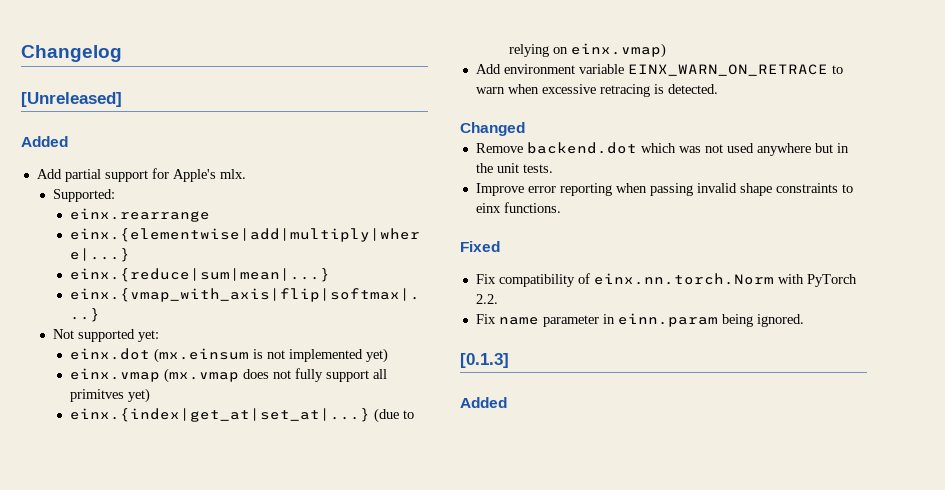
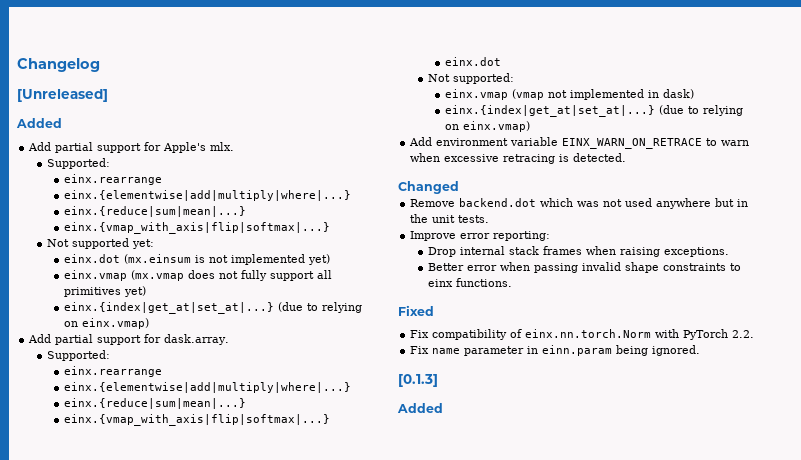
[70,389,125,402] primitves -> [64,287,122,297] primitives
(667, 50) none -> [28,334,230,345] [46,350,110,361] [64,366,163,377] [64,382,352,393] [64,398,247,409] [64,414,331,426] [445,57,502,66] [427,73,514,84] [445,89,695,100] [445,105,744,117] [445,121,531,132] // Add partial support for dask.array. // Supported: // einx.rearrange // einx.{elementwise|add|multiply|where|...} // einx.{reduce|sum|mean|...} // einx.{vmap_with_axis|flip|softmax|...} // einx.dot // Not supported: // einx.vmap (vmap not implemented in dask) // einx.{index|get_at|set_at|...} (due to relying on einx.vmap)
[559,183,612,196] reporting -> [493,231,551,241] [427,246,729,257] [427,263,497,271] reporting: // Drop internal stack frames when raising exceptions. // Better error

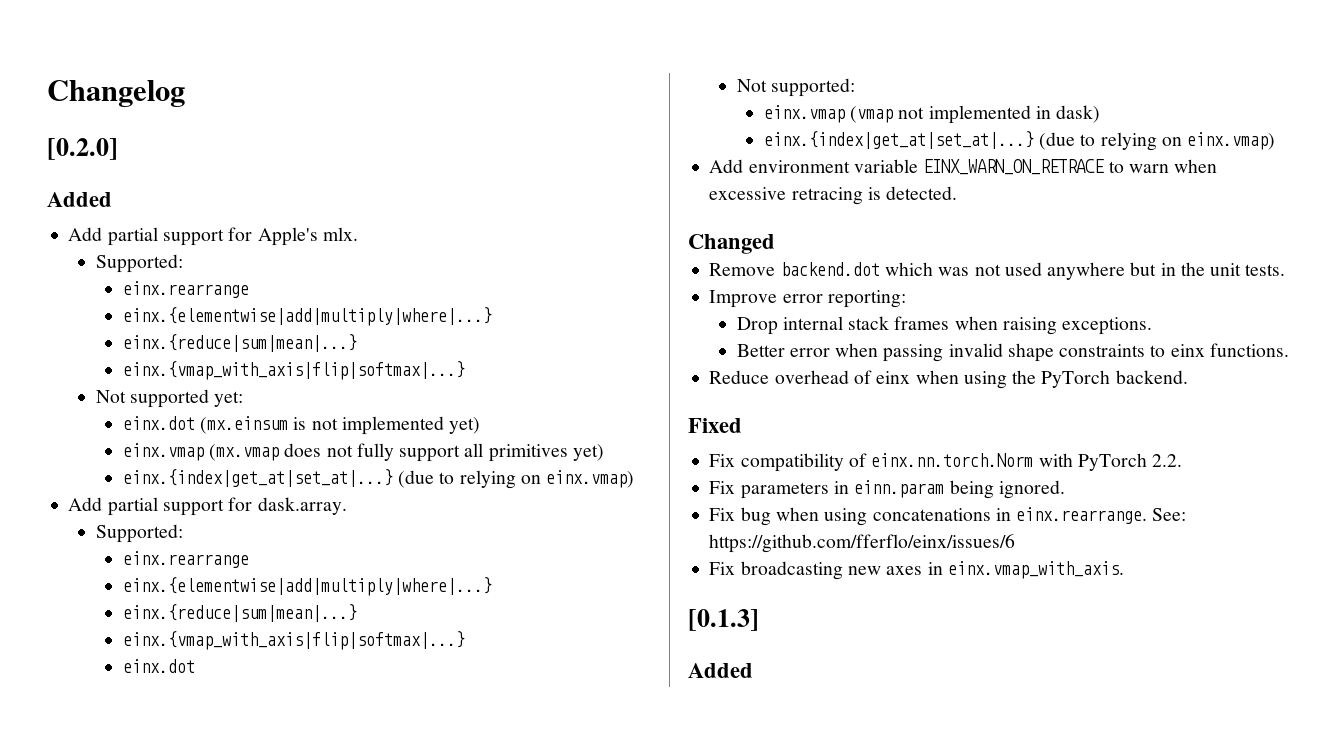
[17,89,108,102] [Unreleased] -> [47,138,118,160] [0.2.0]
(512, 282) none -> [709,370,1188,389] // Reduce overhead of einx when using the PyTorch backend.
[432,346,525,356] name parameter -> [740,482,829,499] parameters
(701, 350) none -> [709,507,1187,526] [709,534,1016,553] [709,561,1124,580] // Fix bug when using concatenations in einx.rearrange. See: https://github.com/fferflo/einx/issues/6 // Fix broadcasting new axes in einx.vmap_with_axis.

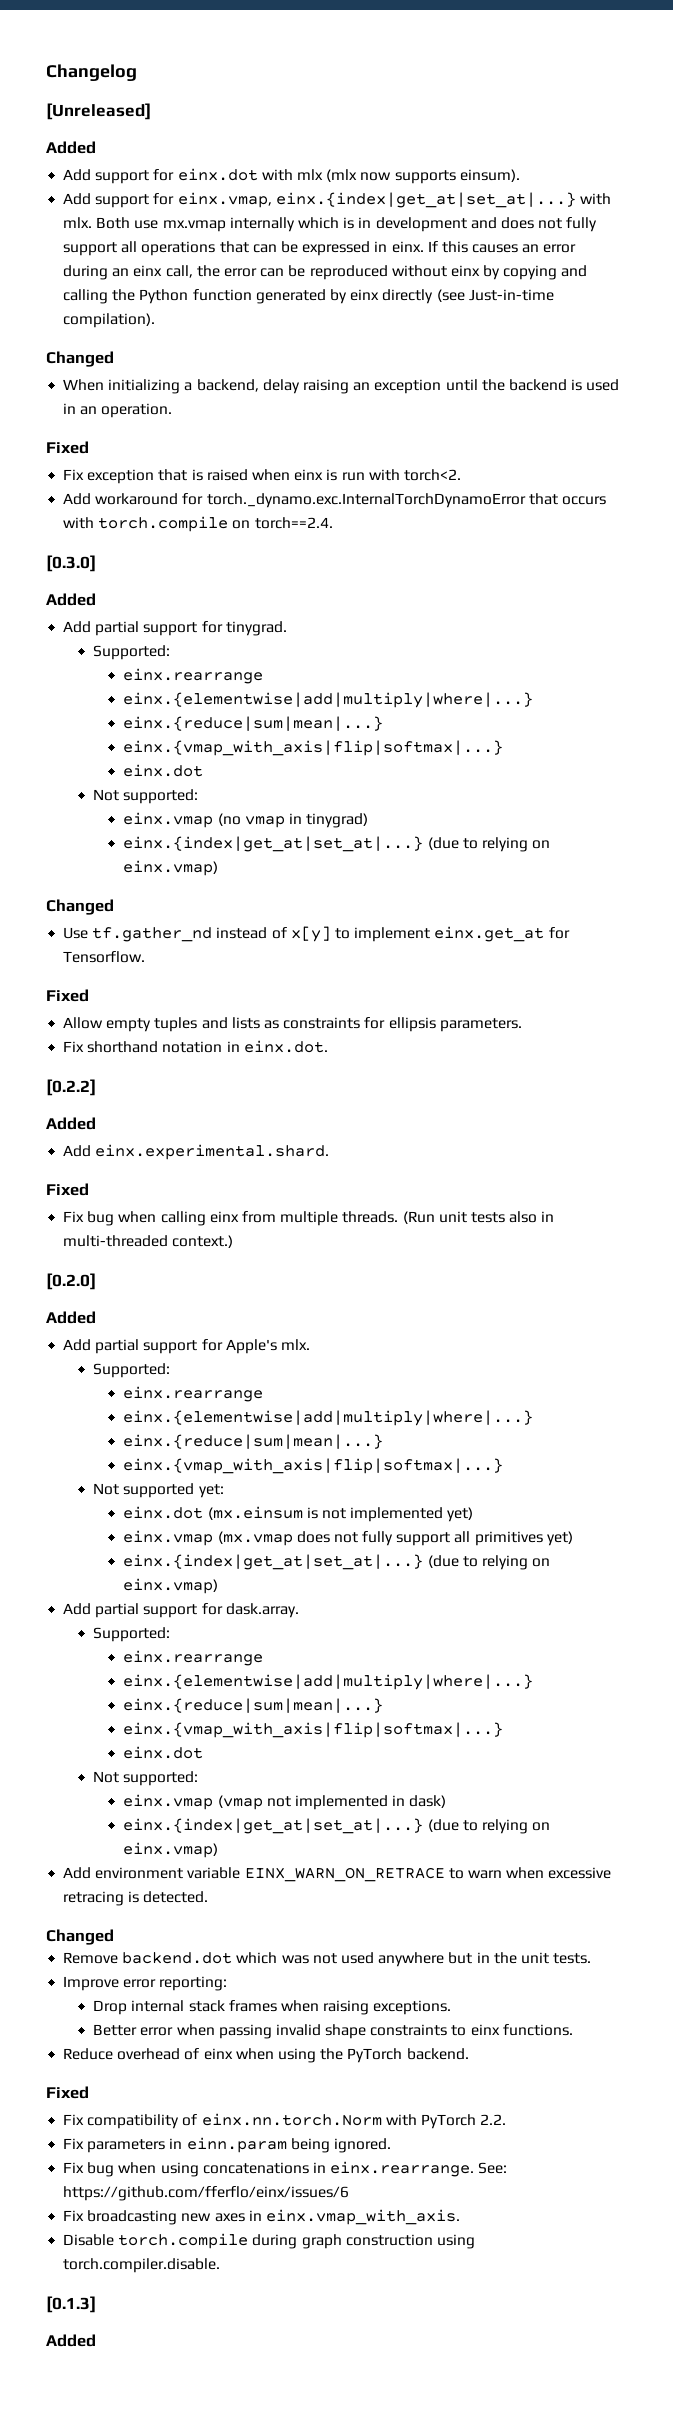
(185, 93) none -> [46,103,151,120] [46,141,96,154] [63,168,520,184] [63,192,611,208] [63,217,598,232] [63,241,577,256] [63,265,588,280] [63,289,554,304] [63,313,156,328] [46,351,114,367] [63,379,620,394] [63,403,173,418] [46,441,89,454] [63,469,461,484] [63,493,606,508] [63,516,333,532] [46,555,96,572] [46,593,96,606] [63,621,287,636] [93,645,171,660] [123,668,264,684] [123,692,534,708] [123,716,384,731] [123,740,504,756] [123,764,204,777] [93,789,199,804] [123,812,369,828] [123,836,551,852] [123,860,219,876] [46,899,114,915] [63,926,570,942] [63,951,146,963] [46,989,89,1002] [63,1017,522,1032] [63,1040,328,1053] [46,1079,96,1096] [46,1117,96,1130] [63,1144,330,1160] [46,1183,89,1196] [63,1211,555,1226] [63,1235,234,1248] // [Unreleased] // Added // Add support for einx.dot with mlx (mlx now supports einsum). // Add support for einx.vmap, einx.{index|get_at|set_at|...} with mlx. Both use mx.vmap internally which is in development and does not fully support all operations that can be expressed in einx. If this causes an error during an einx call, the error can be reproduced without einx by copying and calling the Python function generated by einx directly (see Just-in-time compilation). // Changed // When initializing a backend, delay raising an exception until the backend is used in an operation. // Fixed // Fix exception that is raised when einx is run with torch<2. // Add workaround for torch._dynamo.exc.InternalTorchDynamoError that occurs with torch.compile on torch==2.4. // [0.3.0] // Added // Add partial support for tinygrad. // Supported: // einx.rearrange // einx.{elementwise|add|multiply|where|...} // einx.{reduce|sum|mean|...} // einx.{vmap_with_axis|flip|softmax|...} // einx.dot // Not supported: // einx.vmap (no vmap in tinygrad) // einx.{index|get_at|set_at|...} (due to relying on einx.vmap) // Changed // Use tf.gather_nd instead of x[y] to implement einx.get_at for Tensorflow. // Fixed // Allow empty tuples and lists as constraints for ellipsis parameters. // Fix shorthand notation in einx.dot. // [0.2.2] // Added // Add einx.experimental.shard. // Fixed // Fix bug when calling einx from multiple threads. (Run unit tests also in multi-threaded context.)
(1124, 570) none -> [63,2233,475,2249] [63,2258,221,2273] // Disable torch.compile during graph construction using torch.compiler.disable.

